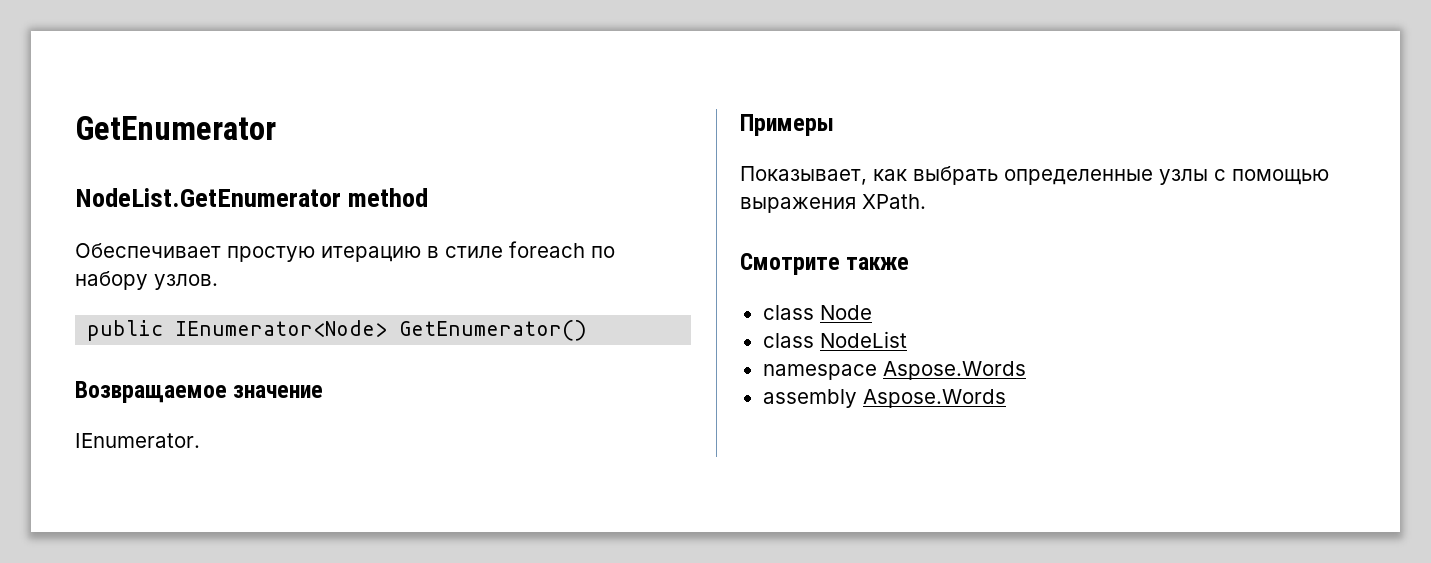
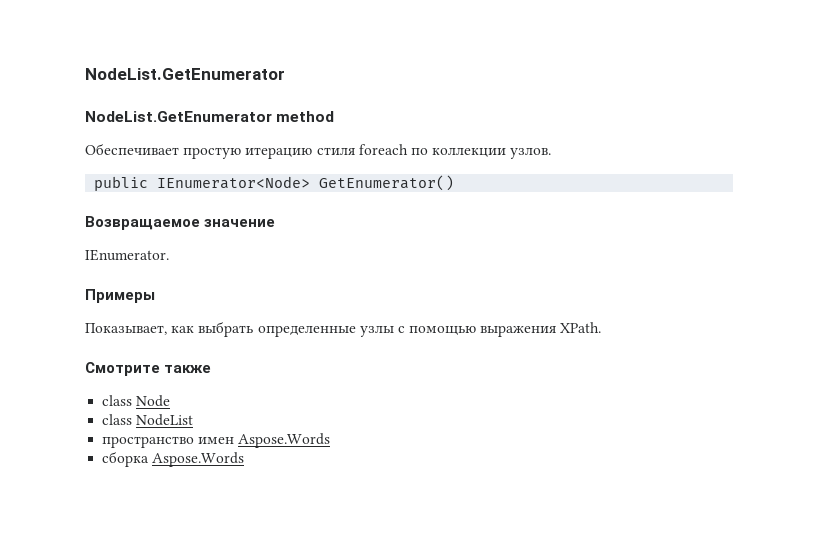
[75,116,276,140] GetEnumerator -> [85,68,285,80] NodeList.GetEnumerator
[427,246,503,258] в стиле -> [316,147,355,155] стиля
[75,271,148,290] набору -> [432,148,507,158] коллекции
[762,364,877,380] namespace -> [102,436,235,448] пространство имен
[762,389,857,408] assembly -> [102,451,150,467] сборка

